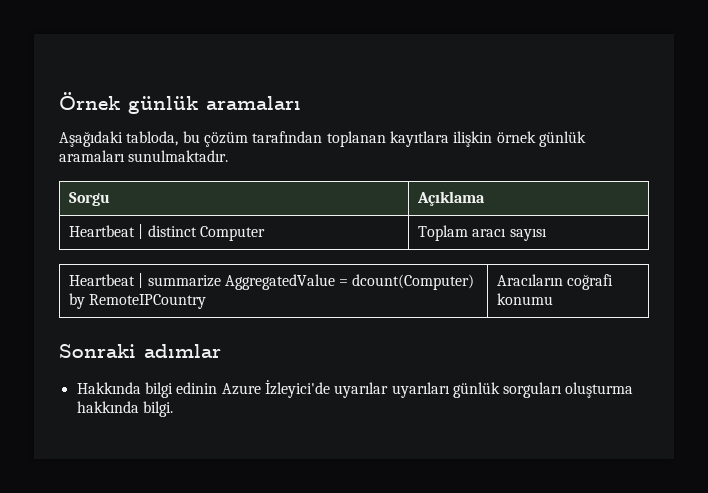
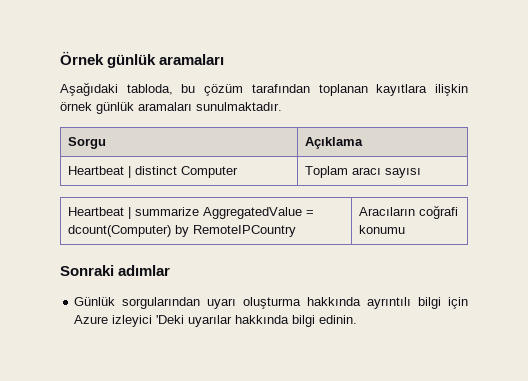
[76,380,634,398] [76,401,173,417] Hakkında bilgi edinin Azure İzleyici'de uyarılar uyarıları günlük sorguları oluşturma hakkında bilgi. -> [74,297,468,309] [74,315,358,327] Günlük sorgularından uyarı oluşturma hakkında ayrıntılı bilgi için Azure izleyici 'Deki uyarılar hakkında bilgi edinin.

